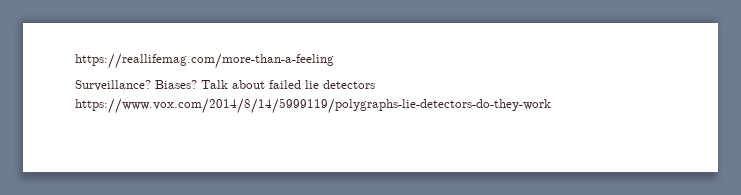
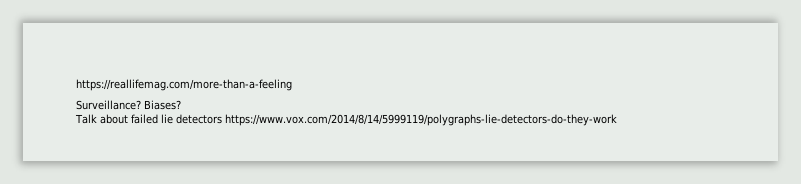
(197, 84) none -> (181, 105) //

